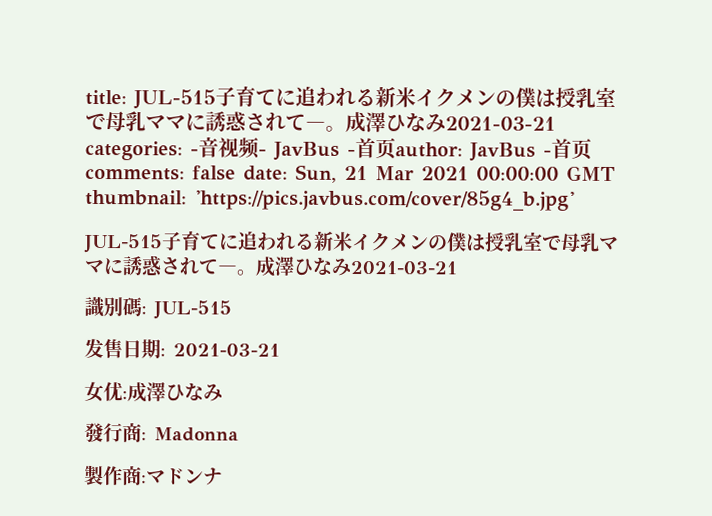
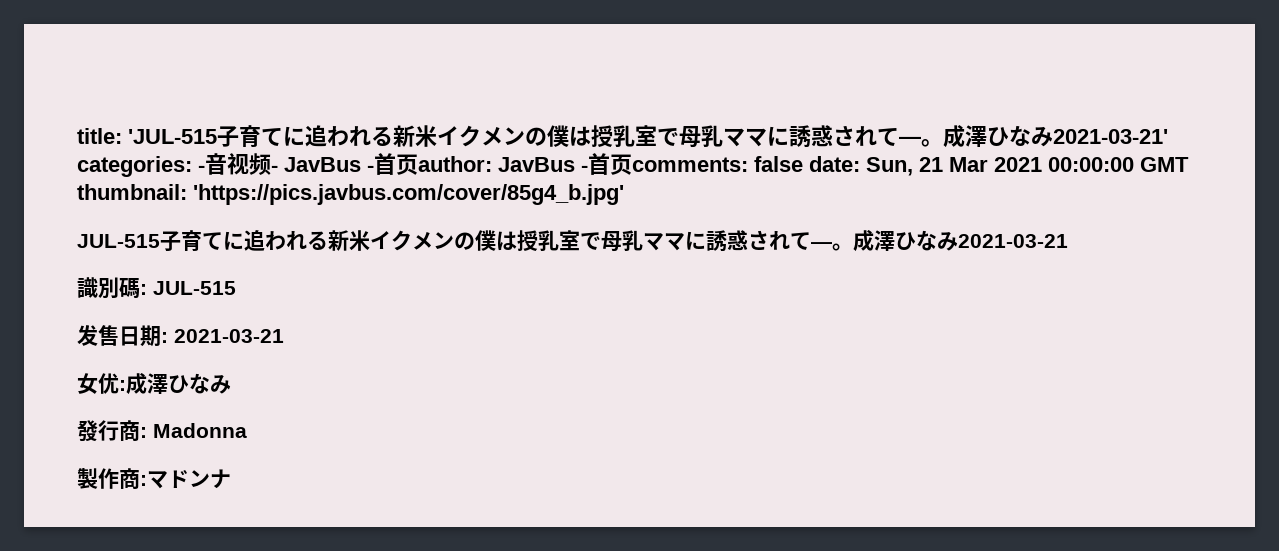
[133,89,216,110] JUL-515 -> [128,129,217,144] 'JUL-515
[445,116,556,131] 2021-03-21 -> [1053,129,1168,144] 2021-03-21'

